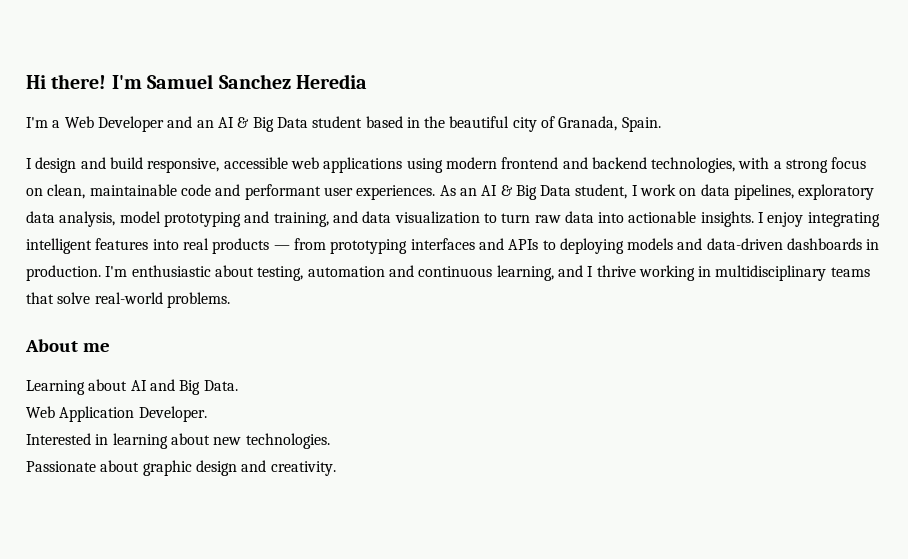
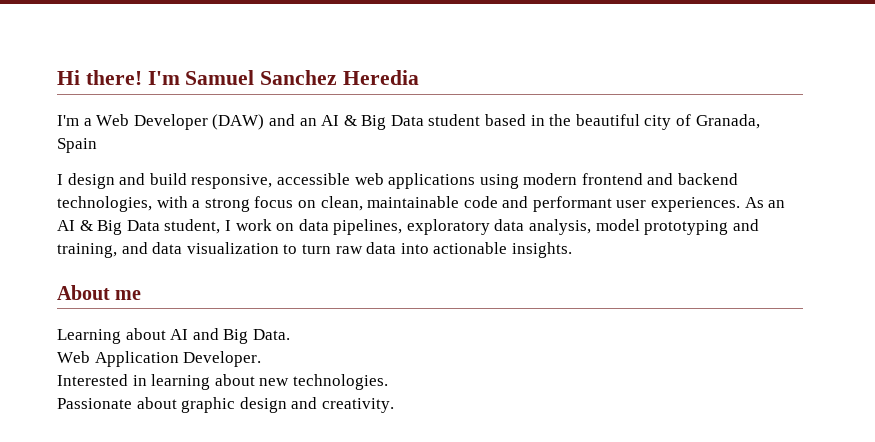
(164, 124) none -> [212,114,265,130] (DAW)
[621,117,661,132] Spain. -> [57,138,97,153] Spain
[758,212,880,227] [26,238,880,254] [26,265,870,281] [26,292,230,308] I enjoy integrating intelligent features into real products — from prototyping interfaces and APIs to deploying models and data-driven dashboards in production. I'm enthusiastic about testing, automation and continuous learning, and I thrive working in multidisciplinary teams that solve real-world problems. -> (572, 250) none

